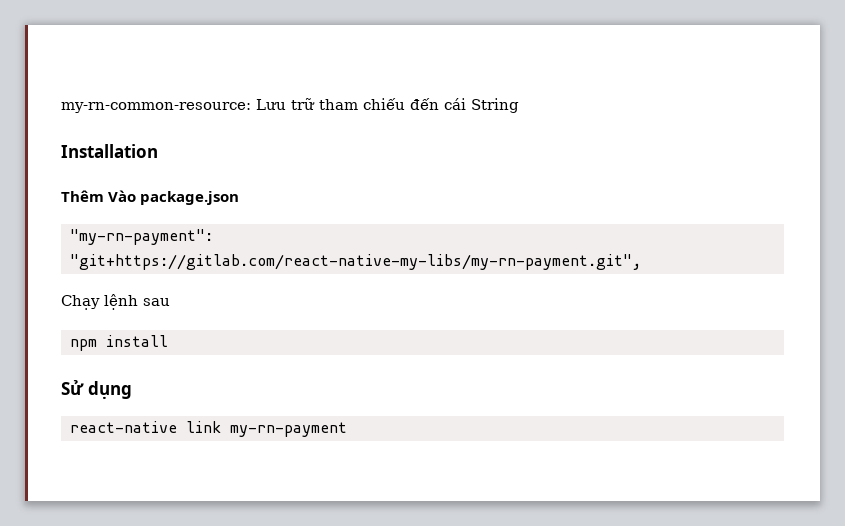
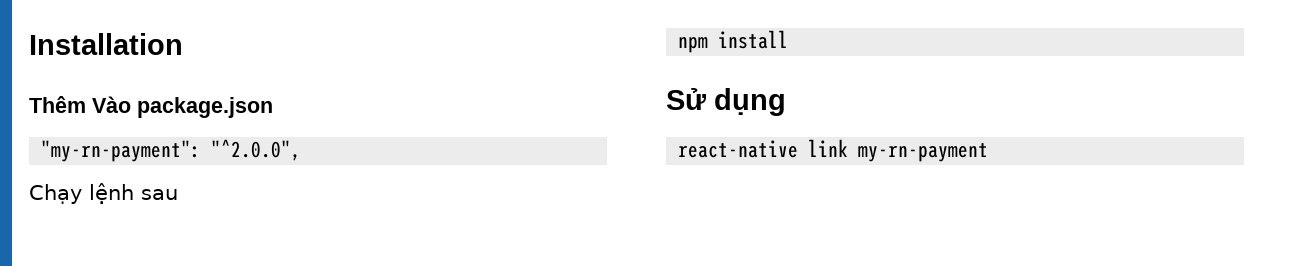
[61,98,519,113] my-rn-common-resource: Lưu trữ tham chiếu đến cái String // -> (29, 44) none
[70,254,641,270] "git+https://gitlab.com/react-native-my-libs/my-rn-payment.git", -> [211,139,302,161] "^2.0.0",

